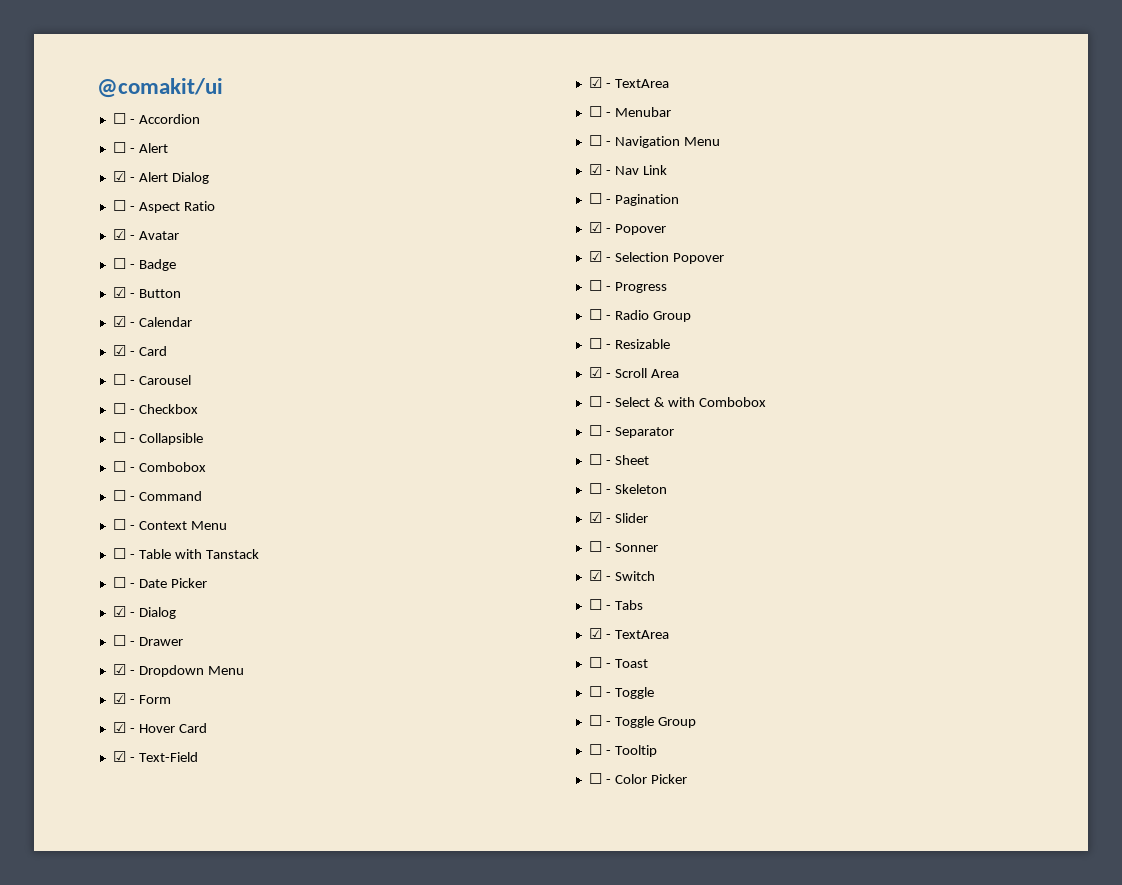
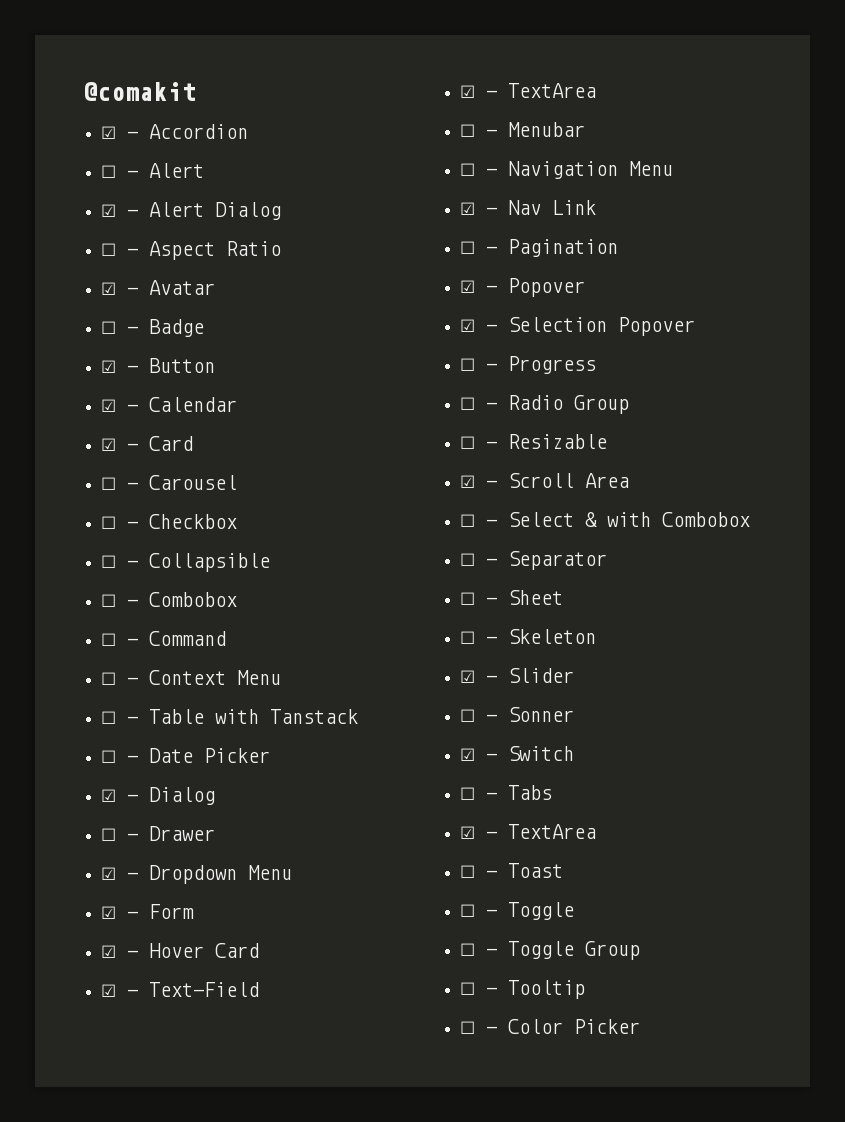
[97,78,223,98] [112,113,126,124] @comakit/ui // ☐ -> [83,82,195,101] [101,126,117,139] @comakit // ☑

